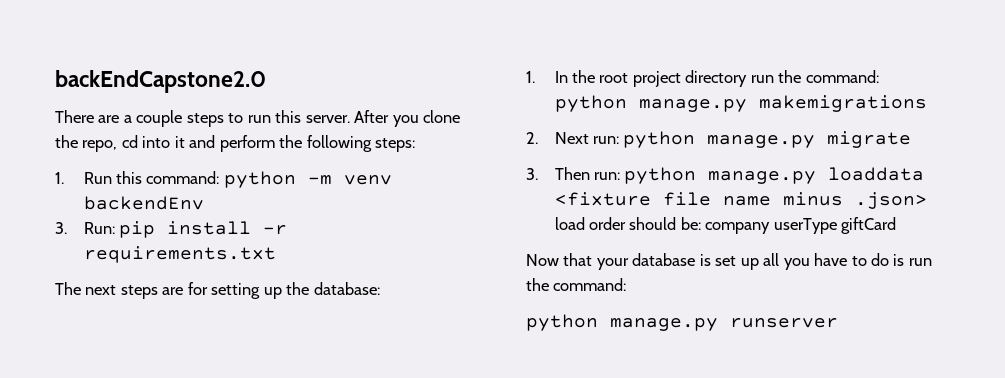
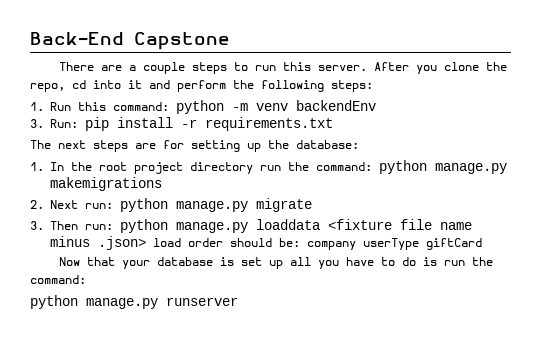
[55,70,266,93] backEndCapstone2.0 -> [30,32,230,50] Back-End Capstone

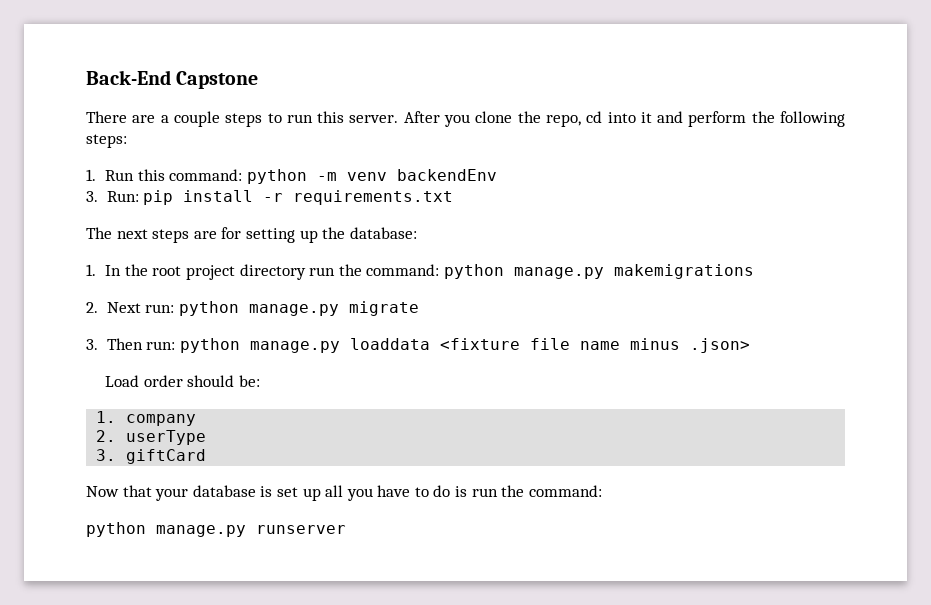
[153,238,181,247] load -> [105,375,140,387] // Load
(300, 242) none -> [96,411,117,423] // 1.
(356, 245) none -> [96,430,117,442] // 2.
(419, 244) none -> [96,449,117,461] // 3.

